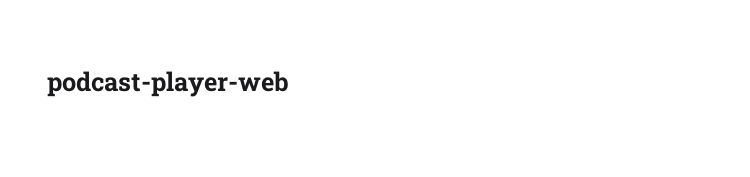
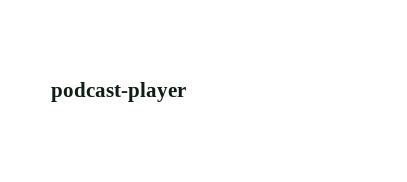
[47,71,289,97] podcast-player-web -> [51,82,186,102] podcast-player

